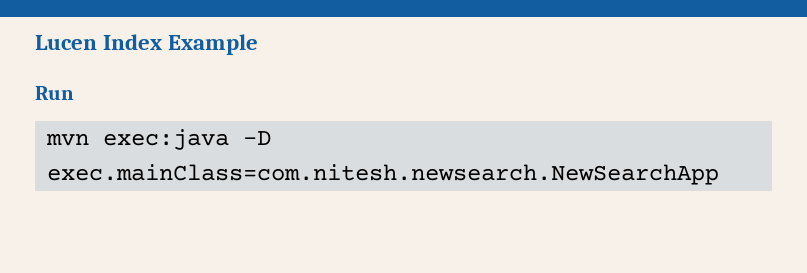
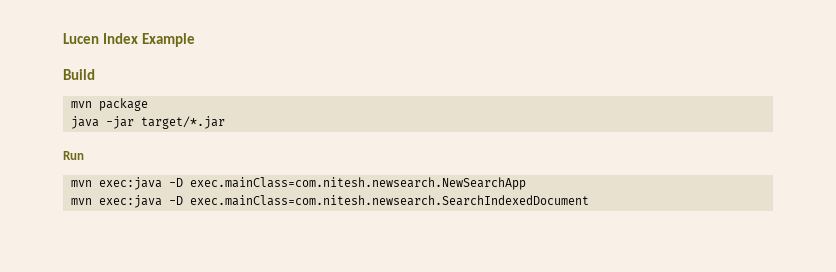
(259, 44) none -> [63,69,95,80] [70,98,148,111] [70,116,225,129] // Build // mvn package // java -jar target/*.jar
(720, 174) none -> [70,195,589,208] // mvn exec:java -D exec.mainClass=com.nitesh.newsearch.SearchIndexedDocument

